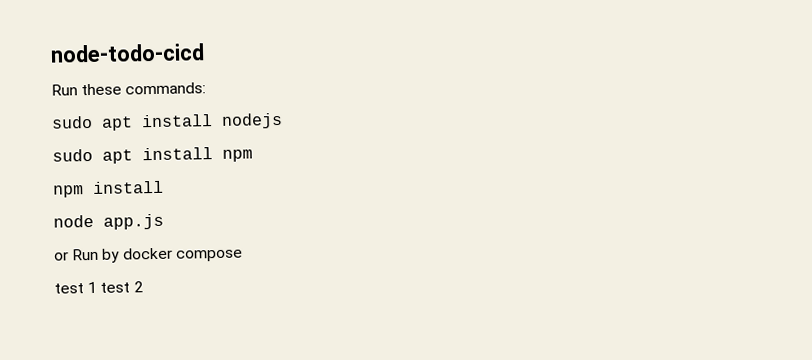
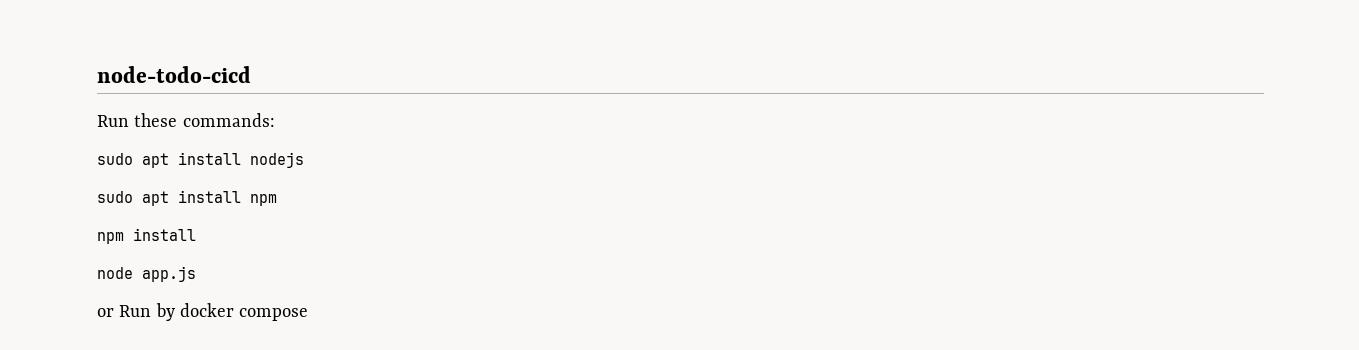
[54,281,144,294] // test 1 test 2 -> (309, 314) none

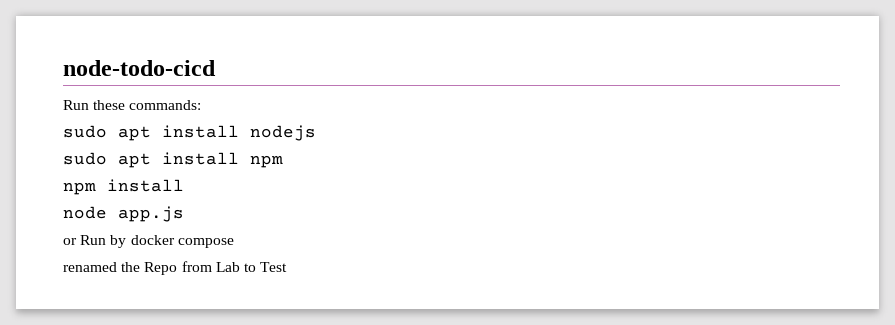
(309, 314) none -> [63,261,288,275] // renamed the Repo from Lab to Test

